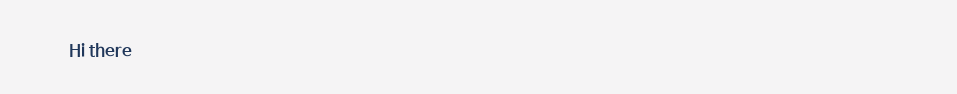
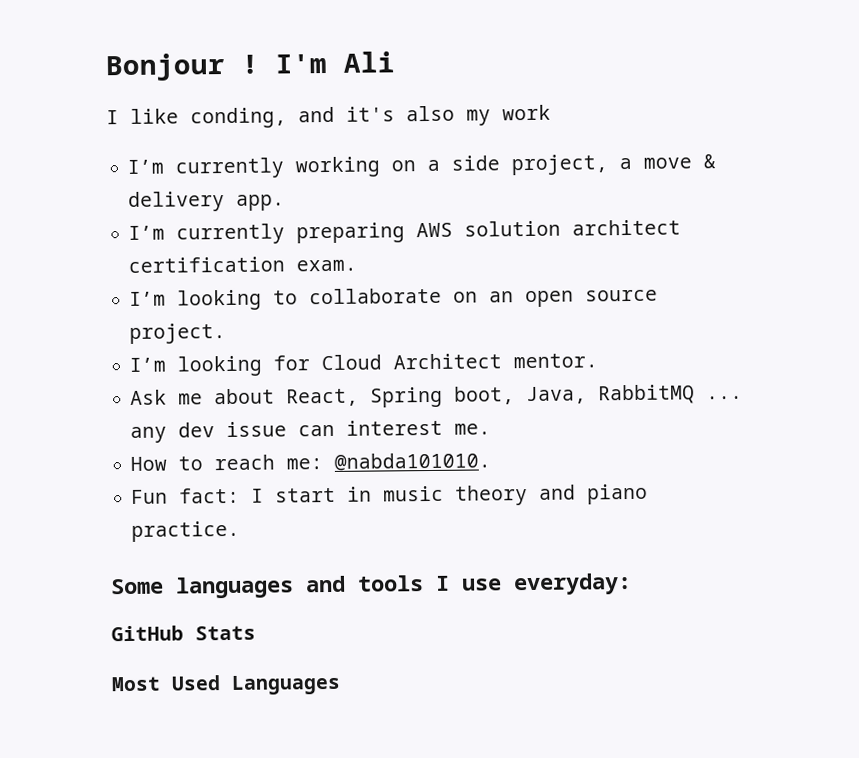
[69,43,133,57] Hi there -> [105,51,395,82] [106,104,551,129] [127,154,717,179] [128,191,286,212] [128,219,682,245] [128,256,358,273] [129,287,659,311] [129,323,227,344] [129,353,599,377] [130,384,744,408] [130,419,492,443] [130,452,492,471] [131,483,649,506] [131,520,241,542] [110,573,632,599] [111,625,256,642] [111,674,341,695] Bonjour ! I'm Ali // I like conding, and it's also my work // I’m currently working on a side project, a move & delivery app. // I’m currently preparing AWS solution architect certification exam. // I’m looking to collaborate on an open source project. // I’m looking for Cloud Architect mentor. // Ask me about React, Spring boot, Java, RabbitMQ ... any dev issue can interest me. // How to reach me: @nabda101010. // Fun fact: I start in music theory and piano practice. // Some languages and tools I use everyday: // GitHub Stats // Most Used Languages

